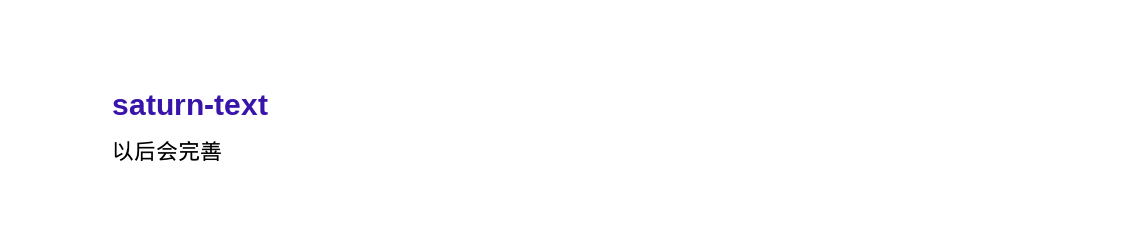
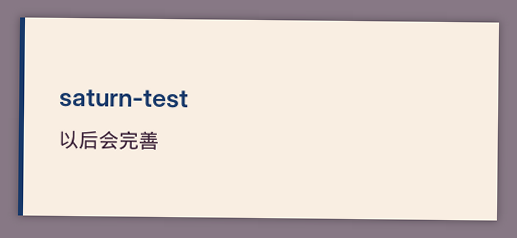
[112,95,268,115] saturn-text -> [59,88,189,109] saturn-test

